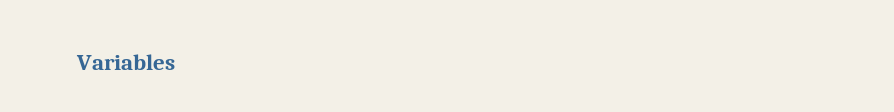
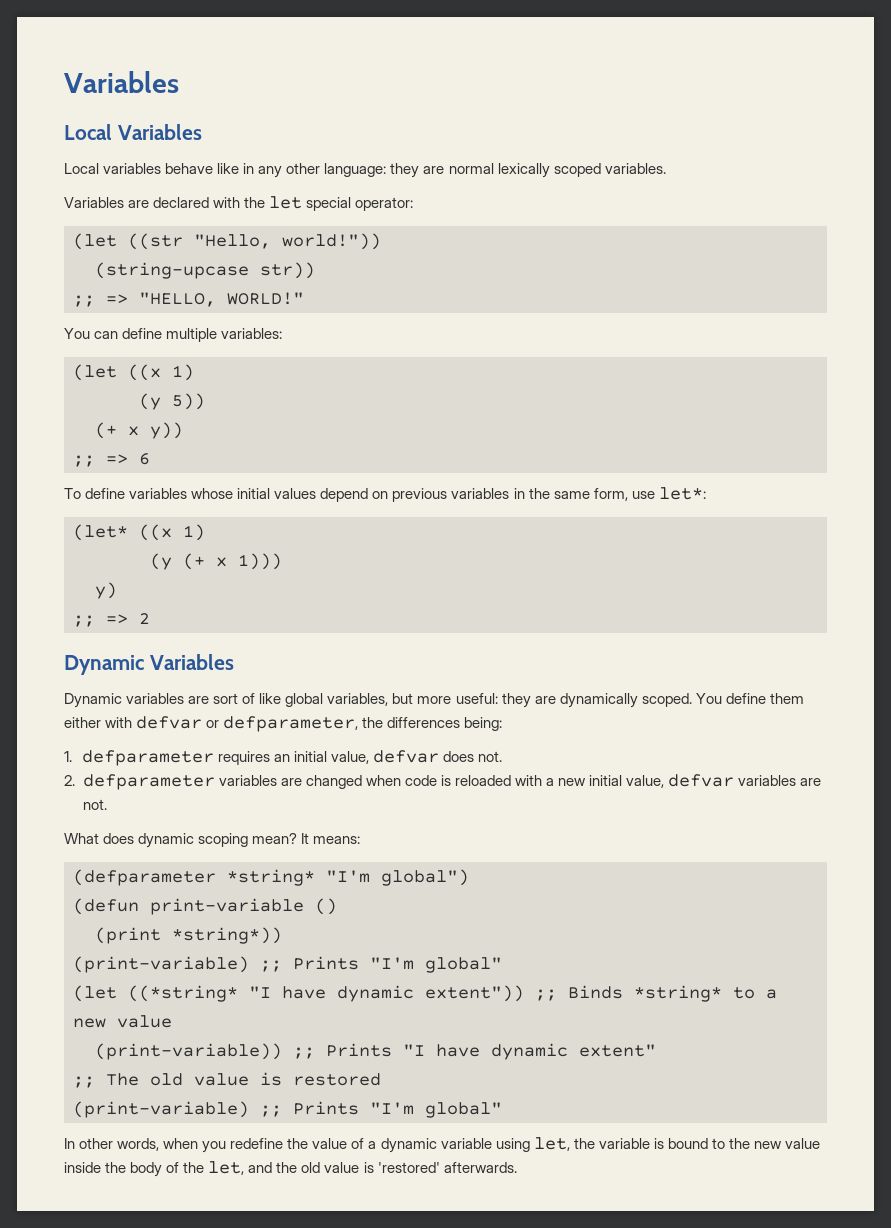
[76,54,175,70] Variables -> [64,71,179,93] [64,124,202,140] [64,163,666,178] [64,196,414,211] [73,233,381,250] [95,262,315,279] [73,292,304,307] [64,328,283,342] [73,364,194,381] [139,393,205,410] [95,422,183,439] [73,453,150,467] [64,487,706,502] [73,524,205,541] [150,553,282,570] [95,582,117,599] [73,613,150,627] [64,654,234,675] [64,693,804,708] [64,716,503,732] [64,750,503,766] [64,774,822,790] [82,799,107,810] [64,833,361,848] [73,869,469,886] [73,898,337,915] [95,927,282,944] [73,956,502,973] [73,985,777,1002] [73,1015,172,1028] [95,1043,656,1060] [73,1072,381,1088] [73,1101,502,1118] [64,1137,821,1153] [64,1161,517,1177] Variables // Local Variables // Local variables behave like in any other language: they are normal lexically scoped variables. // Variables are declared with the let special operator: // (let ((str "Hello, world!")) // (string-upcase str)) // ;; => "HELLO, WORLD!" // You can define multiple variables: // (let ((x 1) // (y 5)) // (+ x y)) // ;; => 6 // To define variables whose initial values depend on previous variables in the same form, use let*: // (let* ((x 1) // (y (+ x 1))) // y) // ;; => 2 // Dynamic Variables // Dynamic variables are sort of like global variables, but more useful: they are dynamically scoped. You define them either with defvar or defparameter, the differences being: // 1. defparameter requires an initial value, defvar does not. // 2. defparameter variables are changed when code is reloaded with a new initial value, defvar variables are not. // What does dynamic scoping mean? It means: // (defparameter *string* "I'm global") // (defun print-variable () // (print *string*)) // (print-variable) ;; Prints "I'm global" // (let ((*string* "I have dynamic extent")) ;; Binds *string* to a new value // (print-variable)) ;; Prints "I have dynamic extent" // ;; The old value is restored // (print-variable) ;; Prints "I'm global" // In other words, when you redefine the value of a dynamic variable using let, the variable is bound to the new value inside the body of the let, and the old value is 'restored' afterwards.

